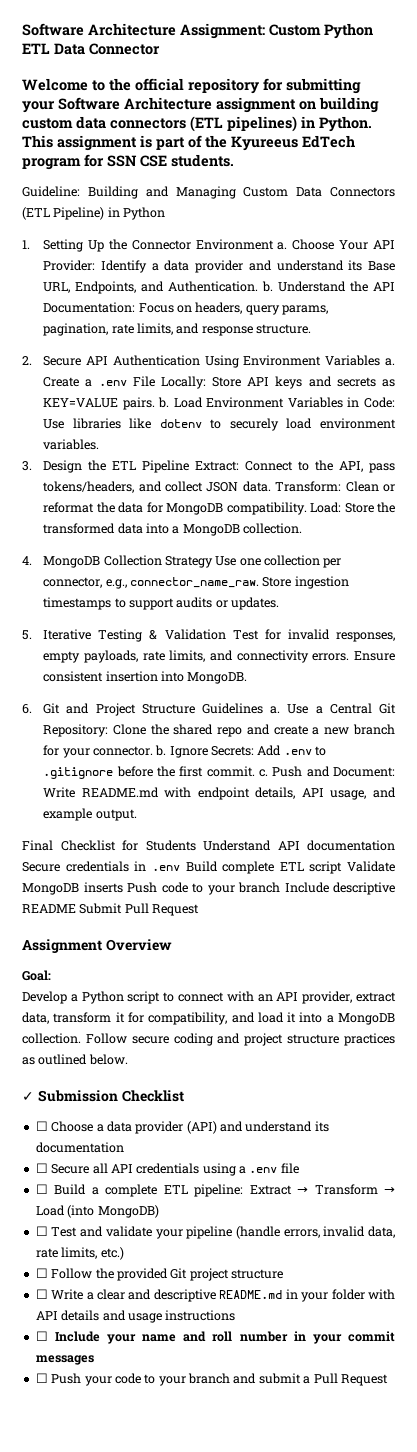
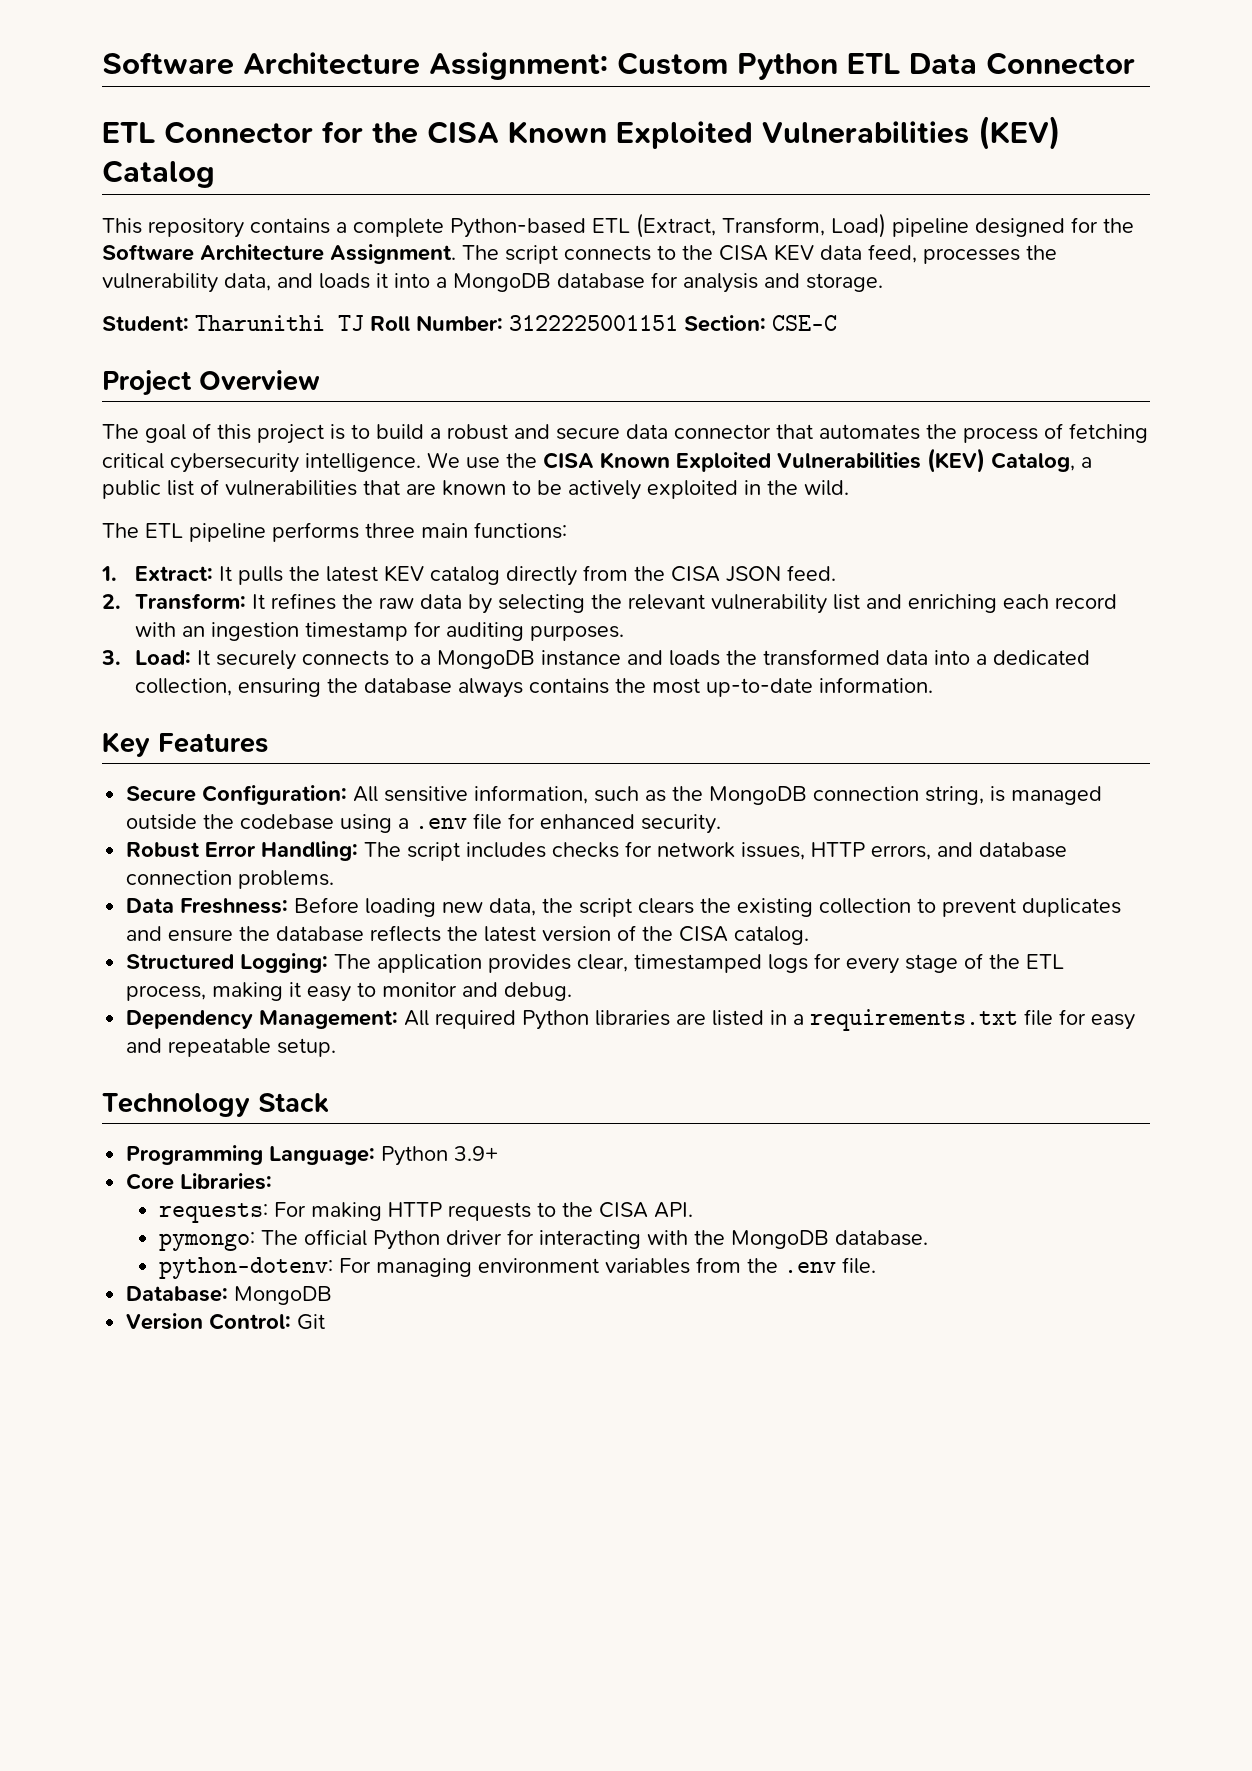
[22,78,361,94] [22,97,379,113] [22,116,372,132] [22,135,355,151] [22,154,234,170] [22,186,395,199] [22,207,166,220] [22,239,395,252] [43,260,395,273] [43,281,395,294] [43,302,329,315] [43,323,312,336] [22,355,395,368] [43,376,395,389] [43,397,395,410] [43,418,396,431] [43,439,100,450] [22,460,395,473] [43,481,395,493] [43,502,374,515] Welcome to the official repository for submitting your Software Architecture assignment on building custom data connectors (ETL pipelines) in Python. This assignment is part of the Kyureeus EdTech program for SSN CSE students. // Guideline: Building and Managing Custom Data Connectors (ETL Pipeline) in Python // 1. Setting Up the Connector Environment a. Choose Your API Provider: Identify a data provider and understand its Base URL, Endpoints, and Authentication. b. Understand the API Documentation: Focus on headers, query params, pagination, rate limits, and response structure. // 2. Secure API Authentication Using Environment Variables a. Create a .env File Locally: Store API keys and secrets as KEY=VALUE pairs. b. Load Environment Variables in Code: Use libraries like dotenv to securely load environment variables. // 3. Design the ETL Pipeline Extract: Connect to the API, pass tokens/headers, and collect JSON data. Transform: Clean or reformat the data for MongoDB compatibility. Load: Store -> [102,116,1061,150] [102,160,215,188] [102,213,1134,238] [102,244,1057,264] [102,272,883,293] [102,315,837,332] [102,370,320,396] [102,423,1148,444] [102,448,1092,473] [102,479,849,500] [102,522,567,542] [101,565,836,586] [102,593,1117,614] [134,621,624,641] [101,650,720,670] ETL Connector for the CISA Known Exploited Vulnerabilities (KEV) Catalog // This repository contains a complete Python-based ETL (Extract, Transform, Load) pipeline designed for the Software Architecture Assignment. The script connects to the CISA KEV data feed, processes the vulnerability data, and loads it into a MongoDB database for analysis and storage. // Student: Tharunithi TJ Roll Number: 3122225001151 Section: CSE-C // Project Overview // The goal of this project is to build a robust and secure data connector that automates the process of fetching critical cybersecurity intelligence. We use the CISA Known Exploited Vulnerabilities (KEV) Catalog, a public list of vulnerabilities that are known to be actively exploited in the wild. // The ETL pipeline performs three main functions: // 1. Extract: It pulls the latest KEV catalog directly from the CISA JSON feed. // 2. Transform: It refines the raw data by selecting the relevant vulnerability list and enriching each record with an ingestion timestamp for auditing purposes. // 3. Load: It securely connects to a MongoDB instance and loads
[182,523,303,536] [22,555,342,568] [43,576,349,589] [43,597,280,610] [22,629,395,642] [43,650,395,663] [43,671,248,684] [22,703,396,716] [43,724,395,737] [43,745,327,758] [43,766,395,779] [43,787,396,800] [43,808,137,821] [22,840,395,851] [22,861,395,874] [22,882,395,895] [22,903,200,916] [22,939,172,953] [22,970,51,981] [22,991,397,1004] [22,1012,396,1025] [22,1033,395,1046] [22,1054,128,1065] [22,1090,184,1102] [35,1121,329,1134] [35,1142,124,1153] [35,1163,299,1176] [35,1184,396,1197] [35,1205,159,1218] [35,1226,396,1239] [35,1247,124,1260] [35,1268,283,1281] [35,1289,396,1302] [35,1310,236,1323] [35,1331,396,1344] [35,1355,94,1365] [35,1373,388,1386] MongoDB collection. // 4. MongoDB Collection Strategy Use one collection per connector, e.g., connector_name_raw. Store ingestion timestamps to support audits or updates. // 5. Iterative Testing & Validation Test for invalid responses, empty payloads, rate limits, and connectivity errors. Ensure consistent insertion into MongoDB. // 6. Git and Project Structure Guidelines a. Use a Central Git Repository: Clone the shared repo and create a new branch for your connector. b. Ignore Secrets: Add .env to .gitignore before the first commit. c. Push and Document: Write README.md with endpoint details, API usage, and example output. // Final Checklist for Students Understand API documentation Secure credentials in .env Build complete ETL script Validate MongoDB inserts Push code to your branch Include descriptive README Submit Pull Request // Assignment Overview // Goal: // Develop a Python script to connect with an API provider, extract data, transform it for compatibility, and load it into a MongoDB collection. Follow secure coding and project structure practices as outlined below. // ✓ Submission Checklist // ☐ Choose a data provider (API) and understand its documentation // ☐ Secure all API credentials using a .env file // ☐ Build a complete ETL pipeline: Extract → Transform → Load (into MongoDB) // ☐ Test and validate your pipeline (handle errors, invalid data, rate limits, etc.) // ☐ Follow the provided Git project structure // ☐ Write a clear and descriptive README.md in your folder with API details and usage instructions // ☐ Include your name and roll number in your commit messages // ☐ Push your code to your branch and submit a Pull Request -> [992,650,1090,665] [134,677,933,698] [102,732,268,757] [126,785,1103,805] [126,813,722,834] [126,841,1068,861] [126,870,335,889] [126,897,1122,917] [126,925,810,945] [126,953,1065,974] [126,982,573,1002] [126,1009,1136,1031] [126,1038,337,1057] [102,1093,329,1117] [126,1145,499,1166] [126,1173,273,1190] [159,1202,694,1223] [159,1229,929,1251] [159,1257,877,1279] [126,1286,333,1305] [126,1313,326,1330] dedicated collection, ensuring the database always contains the most up-to-date information. // Key Features // Secure Configuration: All sensitive information, such as the MongoDB connection string, is managed outside the codebase using a .env file for enhanced security. // Robust Error Handling: The script includes checks for network issues, HTTP errors, and database connection problems. // Data Freshness: Before loading new data, the script clears the existing collection to prevent duplicates and ensure the database reflects the latest version of the CISA catalog. // Structured Logging: The application provides clear, timestamped logs for every stage of the ETL process, making it easy to monitor and debug. // Dependency Management: All required Python libraries are listed in a requirements.txt file for easy and repeatable setup. // Technology Stack // Programming Language: Python 3.9+ // Core Libraries: // requests: For making HTTP requests to the CISA API. // pymongo: The official Python driver for interacting with the MongoDB database. // python-dotenv: For managing environment variables from the .env file. // Database: MongoDB // Version Control: Git

